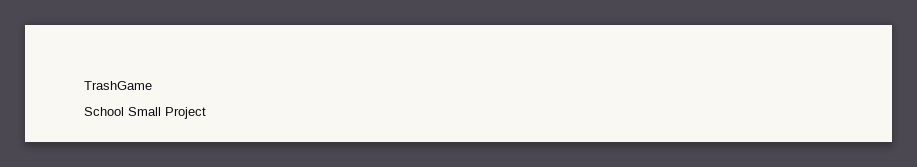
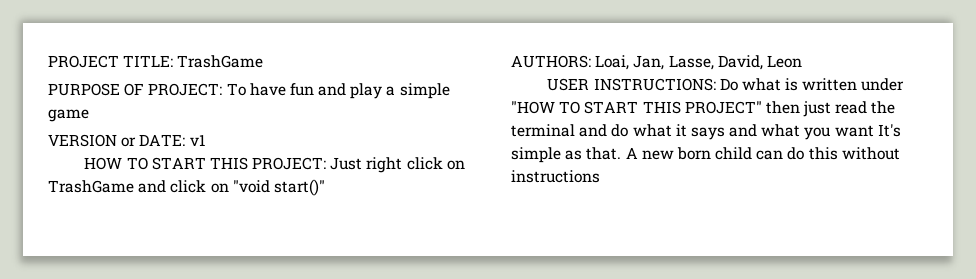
(84, 85) none -> [48,55,174,68] PROJECT TITLE:
[84,107,206,119] School Small Project -> [48,83,450,99] [48,109,89,122] [48,134,205,147] [84,157,465,173] [48,179,325,196] [511,55,802,70] [547,78,905,91] [511,101,896,117] [511,124,901,140] [511,147,900,163] [511,170,600,183] PURPOSE OF PROJECT: To have fun and play a simple game // VERSION or DATE: v1 // HOW TO START THIS PROJECT: Just right click on TrashGame and click on "void start()" // AUTHORS: Loai, Jan, Lasse, David, Leon // USER INSTRUCTIONS: Do what is written under "HOW TO START THIS PROJECT" then just read the terminal and do what it says and what you want It's simple as that. A new born child can do this without instructions

